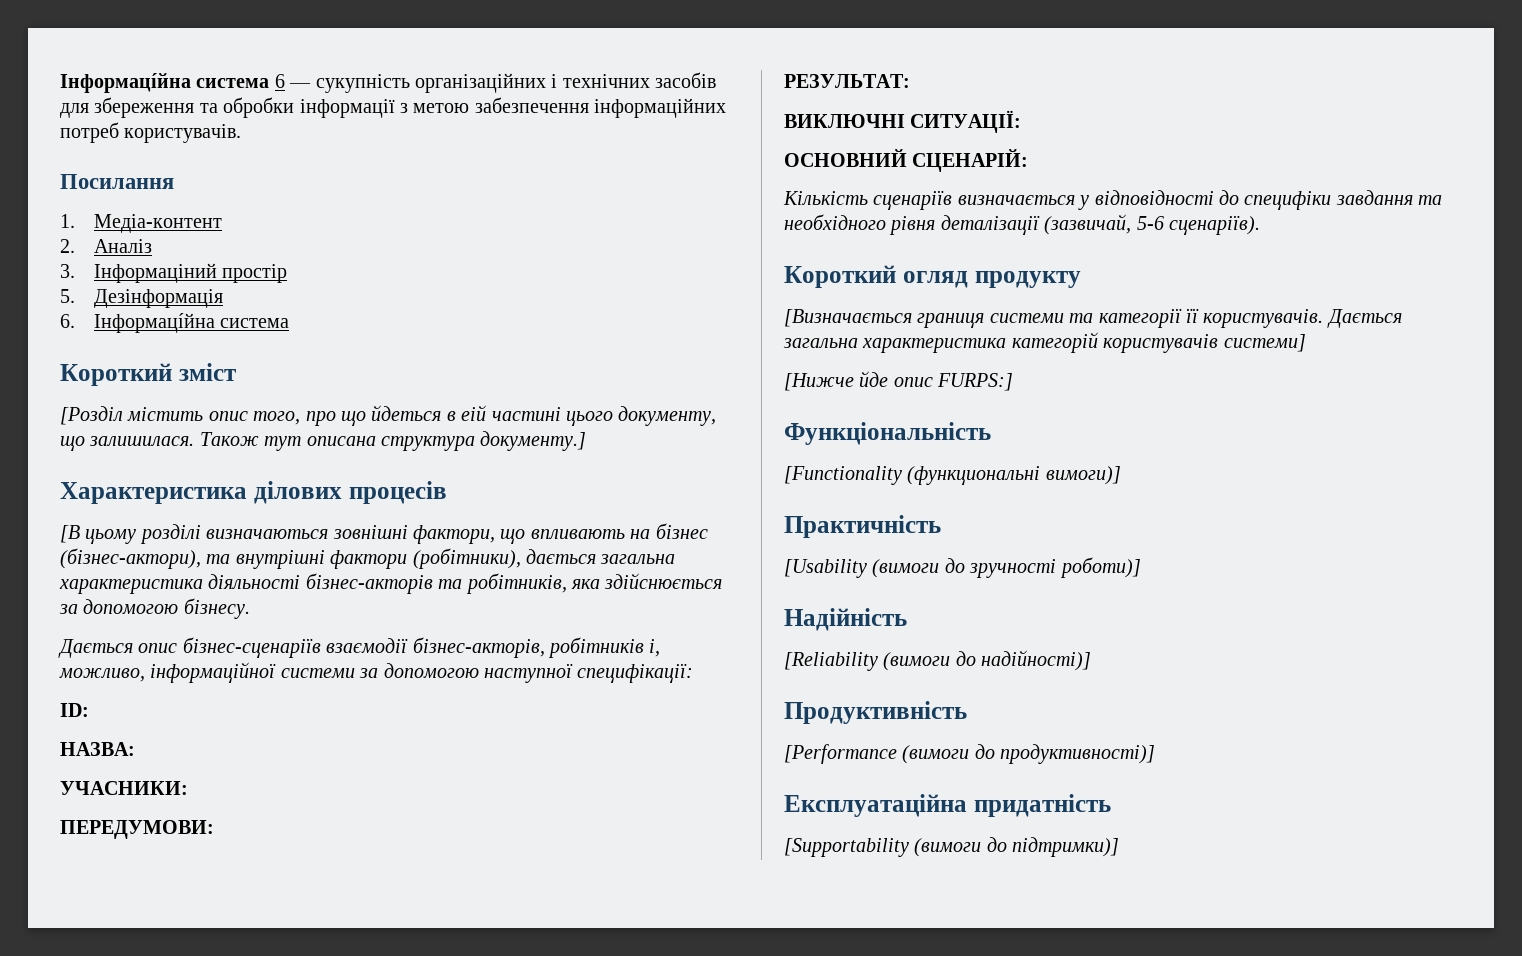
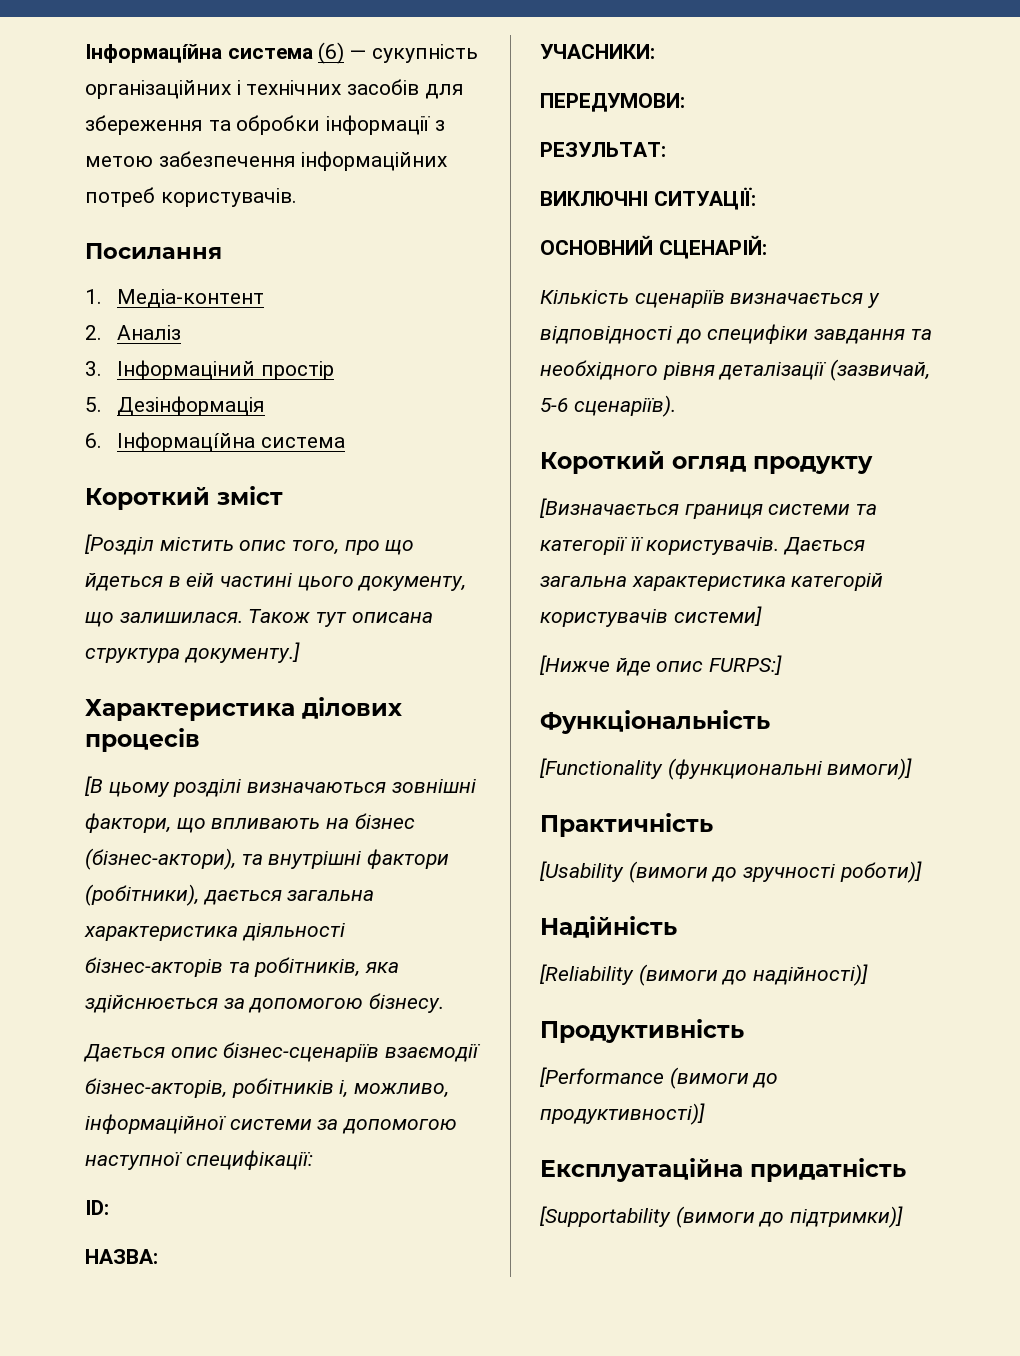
[60,73,285,93] Інформацíйна система 6 -> [85,42,345,64] Інформацíйна система (6)

